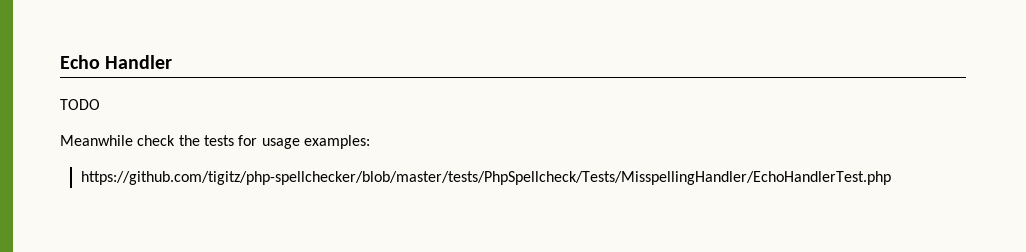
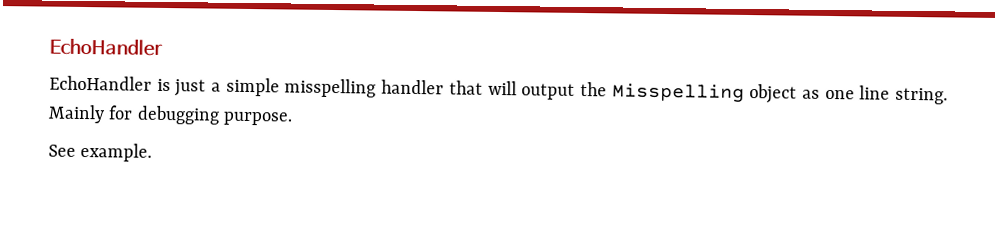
[60,55,173,69] [60,99,100,110] [60,135,370,149] [80,171,891,185] Echo Handler // TODO // Meanwhile check the tests for usage examples: // https://github.com/tigitz/php-spellchecker/blob/master/tests/PhpSpellcheck/Tests/MisspellingHandler/EchoHandlerTest.php -> [49,38,163,56] [49,75,948,105] [48,104,294,126] [48,142,153,162] EchoHandler // EchoHandler is just a simple misspelling handler that will output the Misspelling object as one line string. Mainly for debugging purpose. // See example.

